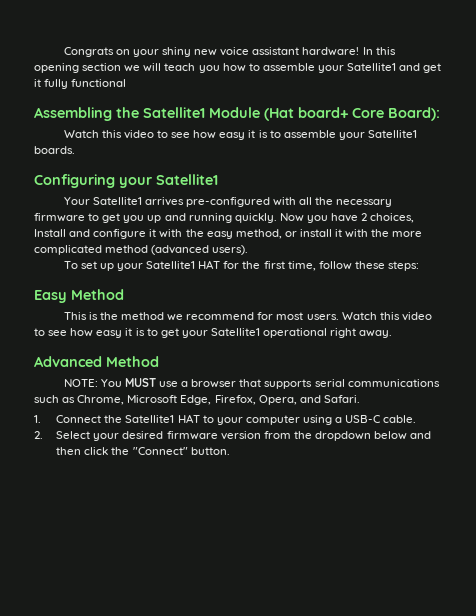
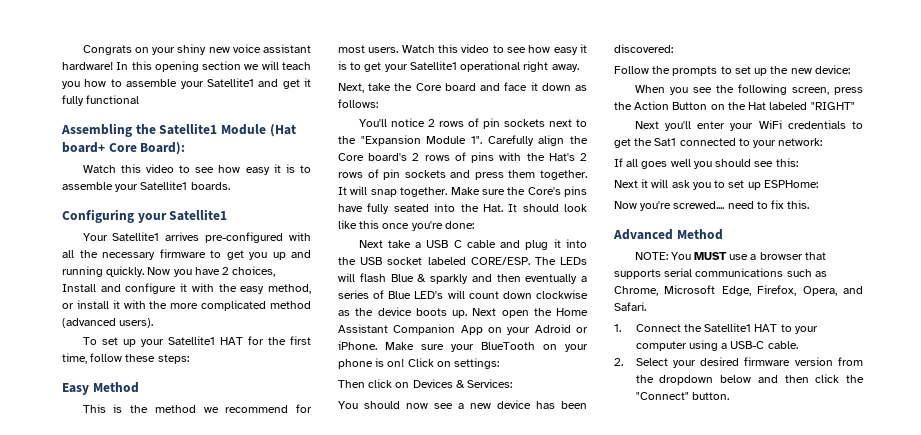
(393, 334) none -> [338,82,587,93] [338,99,378,108] [358,118,587,129] [338,135,588,146] [338,152,587,163] [338,169,587,180] [338,186,587,197] [338,203,587,214] [338,220,474,231] [358,239,587,250] [338,257,587,265] [338,273,587,284] [338,290,588,299] [338,307,588,318] [338,324,588,335] [338,341,588,352] [338,358,500,369] [338,379,513,388] [338,400,587,409] [614,44,673,53] [614,65,850,76] [634,84,863,95] [614,101,855,110] [634,120,863,131] [614,138,823,148] [614,158,798,169] [614,179,818,190] [614,200,810,211] // Next, take the Core board and face it down as follows: // You'll notice 2 rows of pin sockets next to the "Expansion Module 1". Carefully align the Core board's 2 rows of pins with the Hat's 2 rows of pin sockets and press them together. It will snap together. Make sure the Core's pins have fully seated into the Hat. It should look like this once you're done: // Next take a USB C cable and plug it into the USB socket labeled CORE/ESP. The LEDs will flash Blue & sparkly and then eventually a series of Blue LED's will count down clockwise as the device boots up. Next open the Home Assistant Companion App on your Adroid or iPhone. Make sure your BlueTooth on your phone is on! Click on settings: // Then click on Devices & Services: // You should now see a new device has been discovered: // Follow the prompts to set up the new device: // When you see the following screen, press the Action Button on the Hat labeled "RIGHT" // Next you'll enter your WiFi credentials to get the Sat1 connected to your network: // If all goes well you should see this: // Next it will ask you to set up ESPHome: // Now you're screwed.... need to fix this.

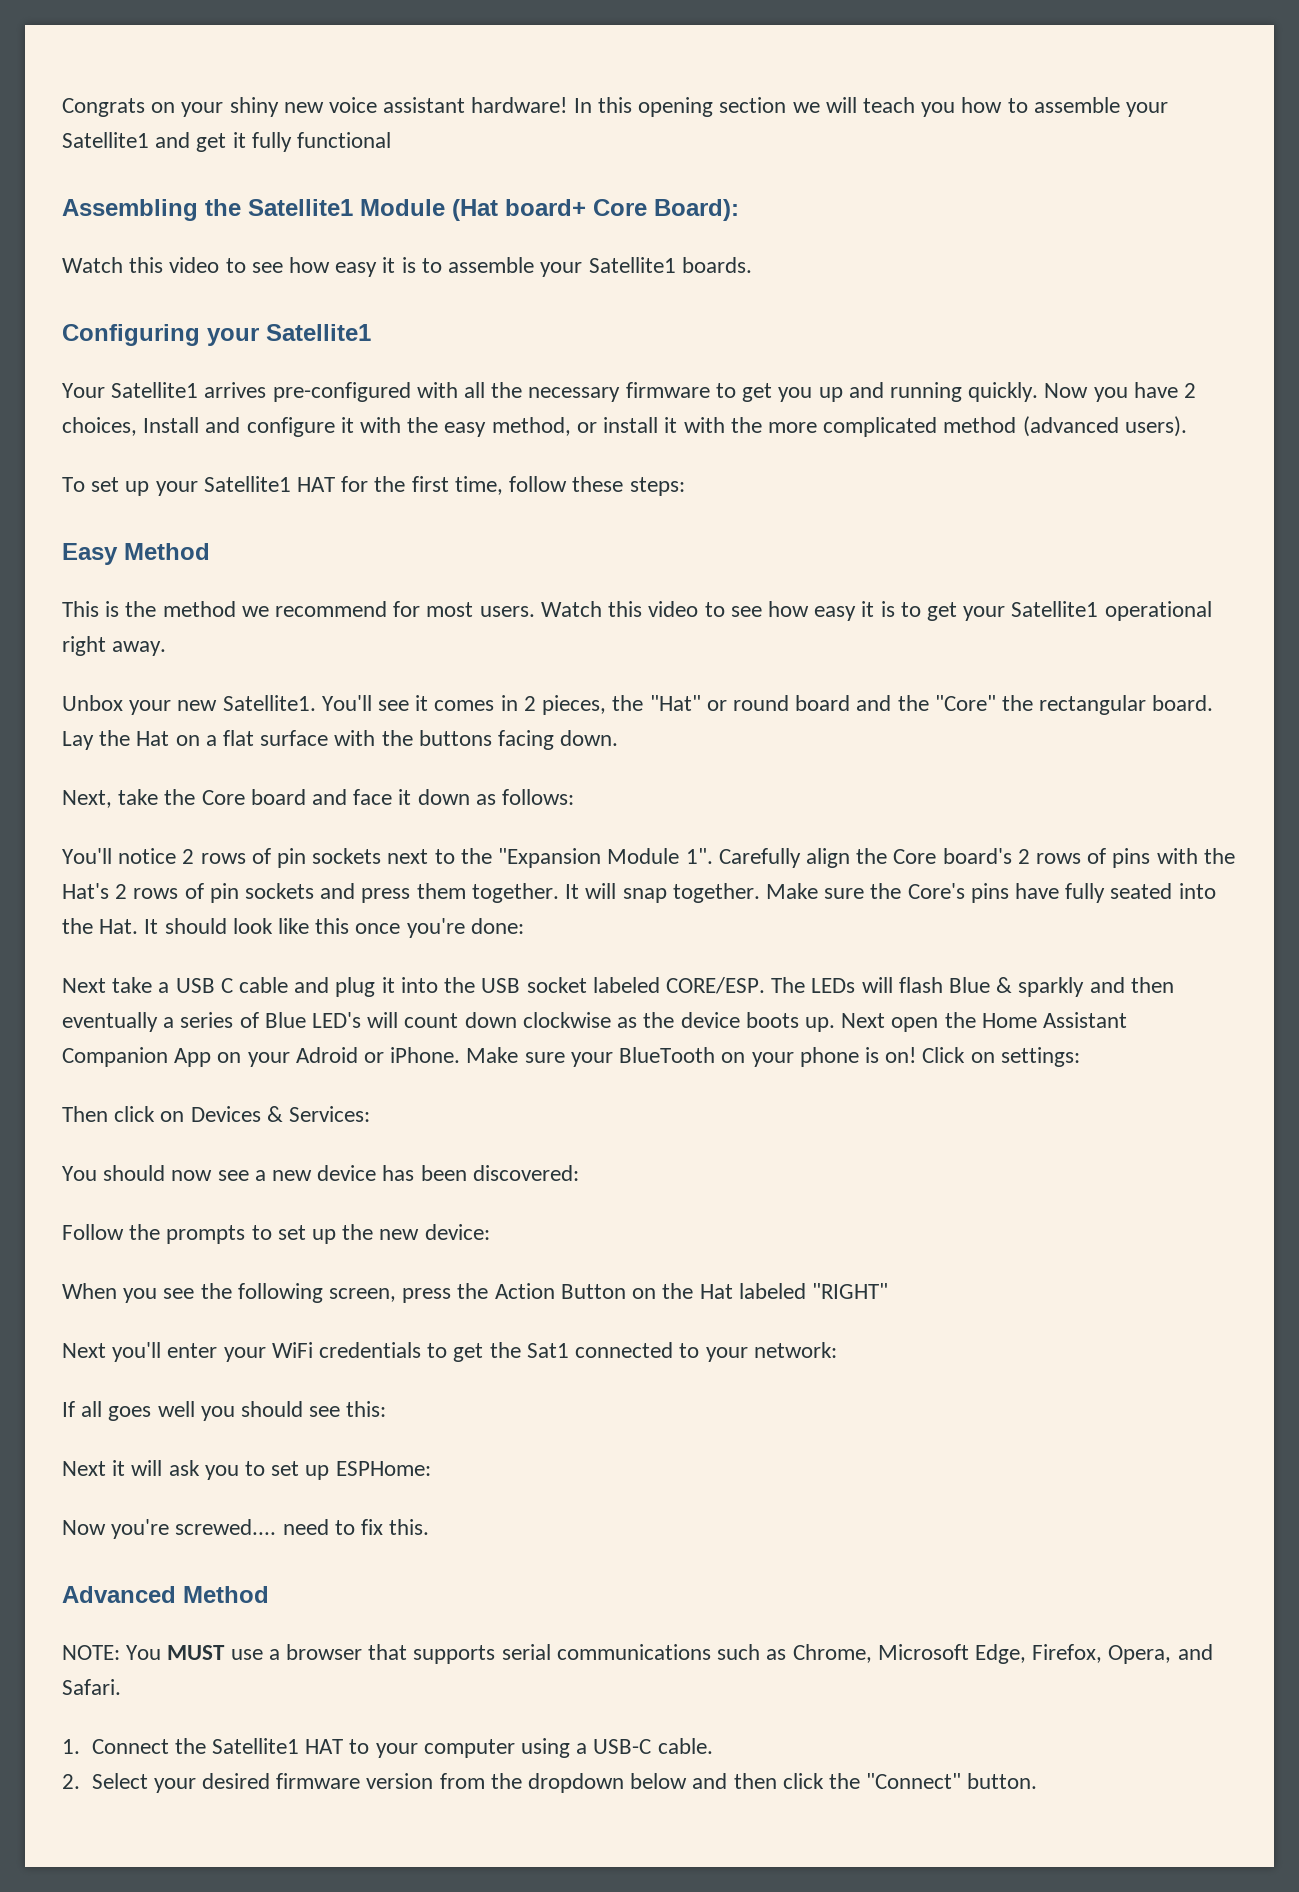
(579, 68) none -> [62,695,1214,715] [62,730,619,750] // Unbox your new Satellite1. You'll see it comes in 2 pieces, the "Hat" or round board and the "Core" the rectangular board. Lay the Hat on a flat surface with the buttons facing down.

